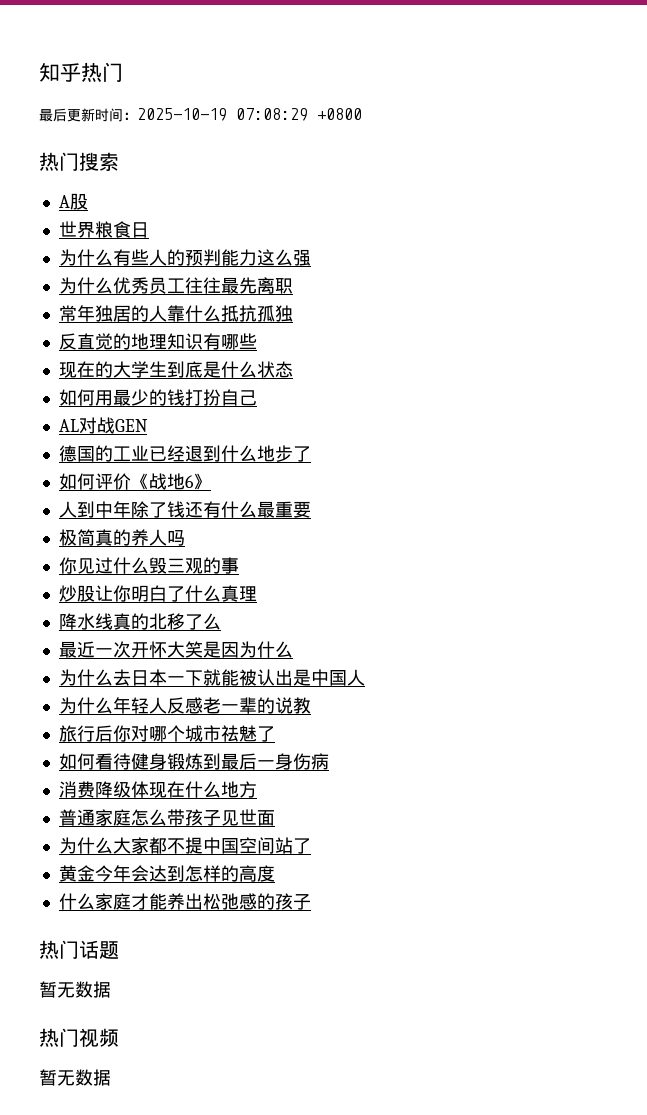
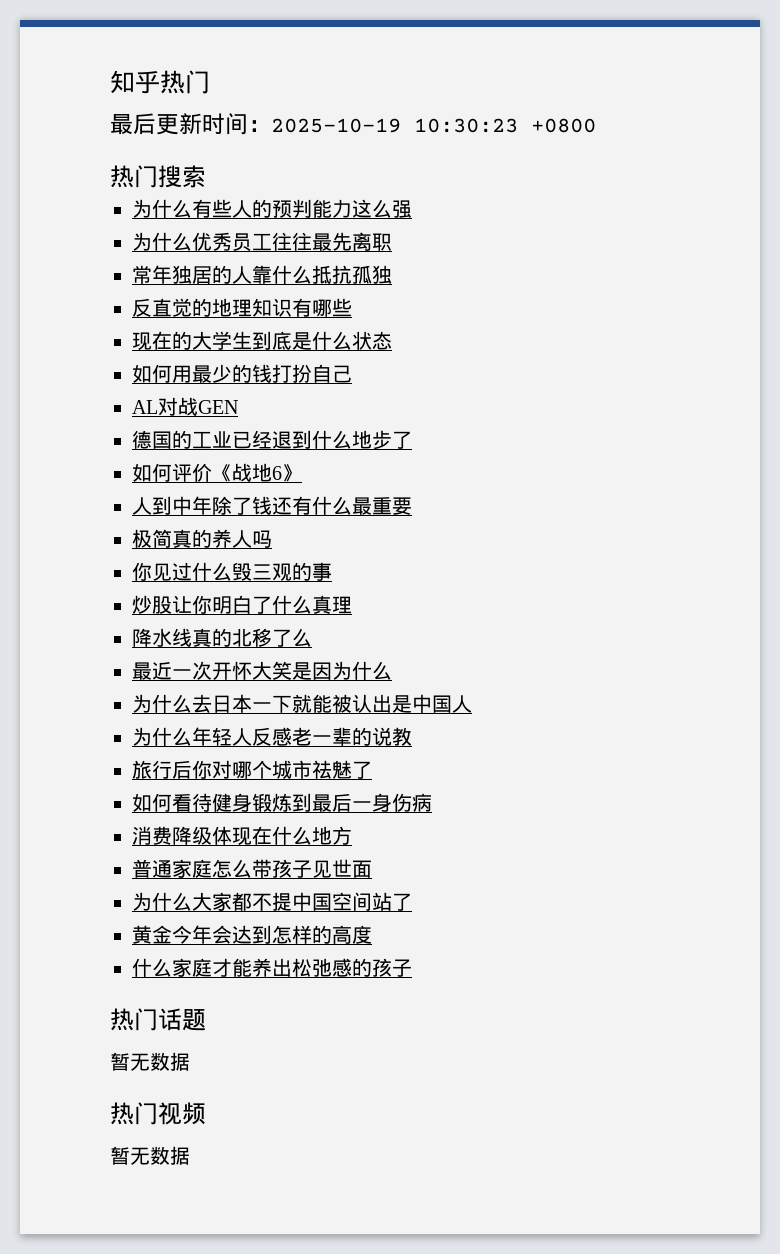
[236,108,308,121] 07:08:29 -> [414,118,518,133] 10:30:23
[58,193,88,210] [58,221,149,238] // A股 // 世界粮食日 -> (206, 176) none

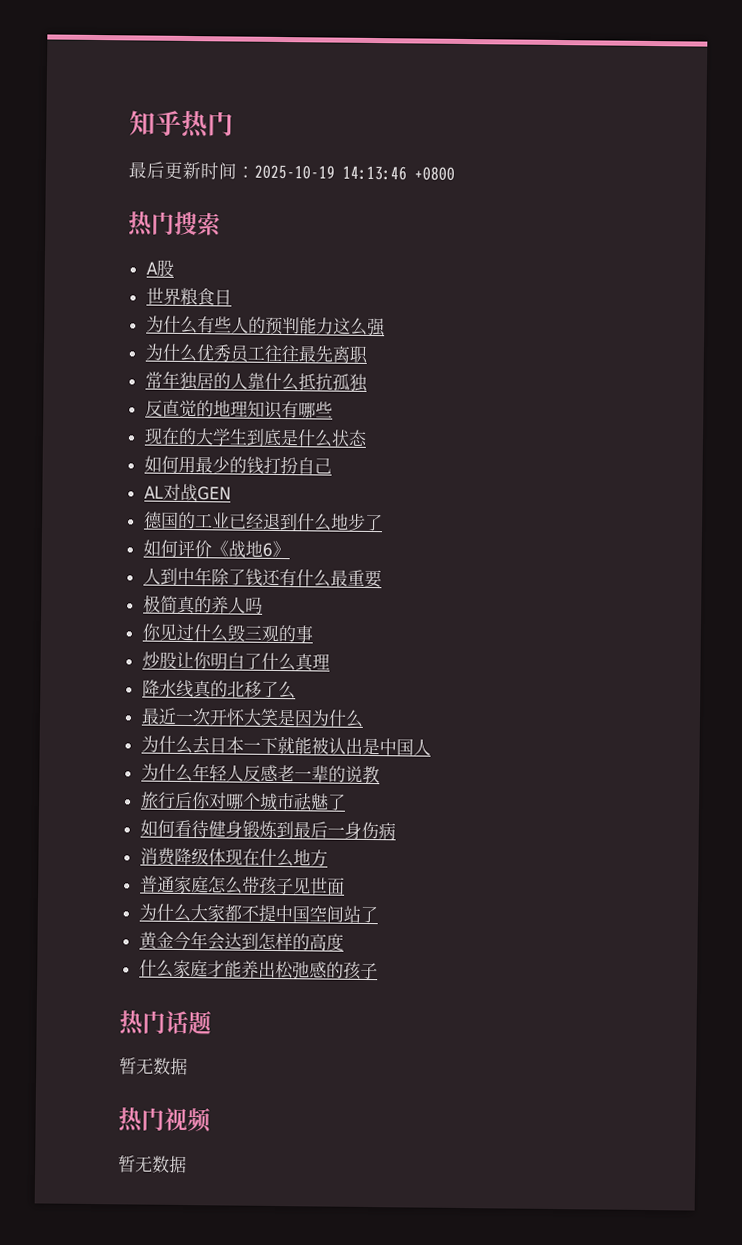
[414,118,518,133] 10:30:23 -> [342,165,407,181] 14:13:46
(206, 176) none -> [145,259,174,277] [145,287,232,306] // A股 // 世界粮食日

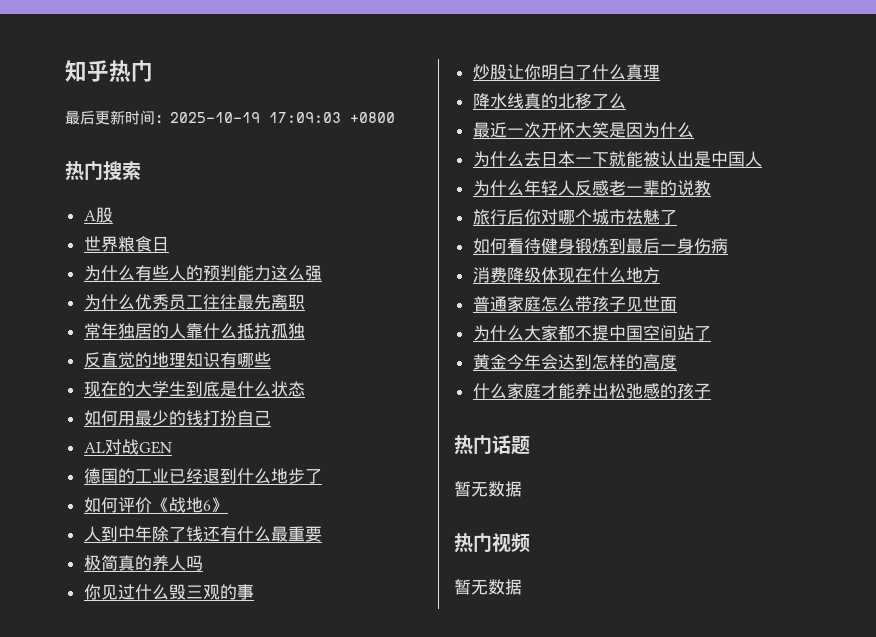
[342,165,407,181] 14:13:46 -> [269,112,341,123] 17:09:03

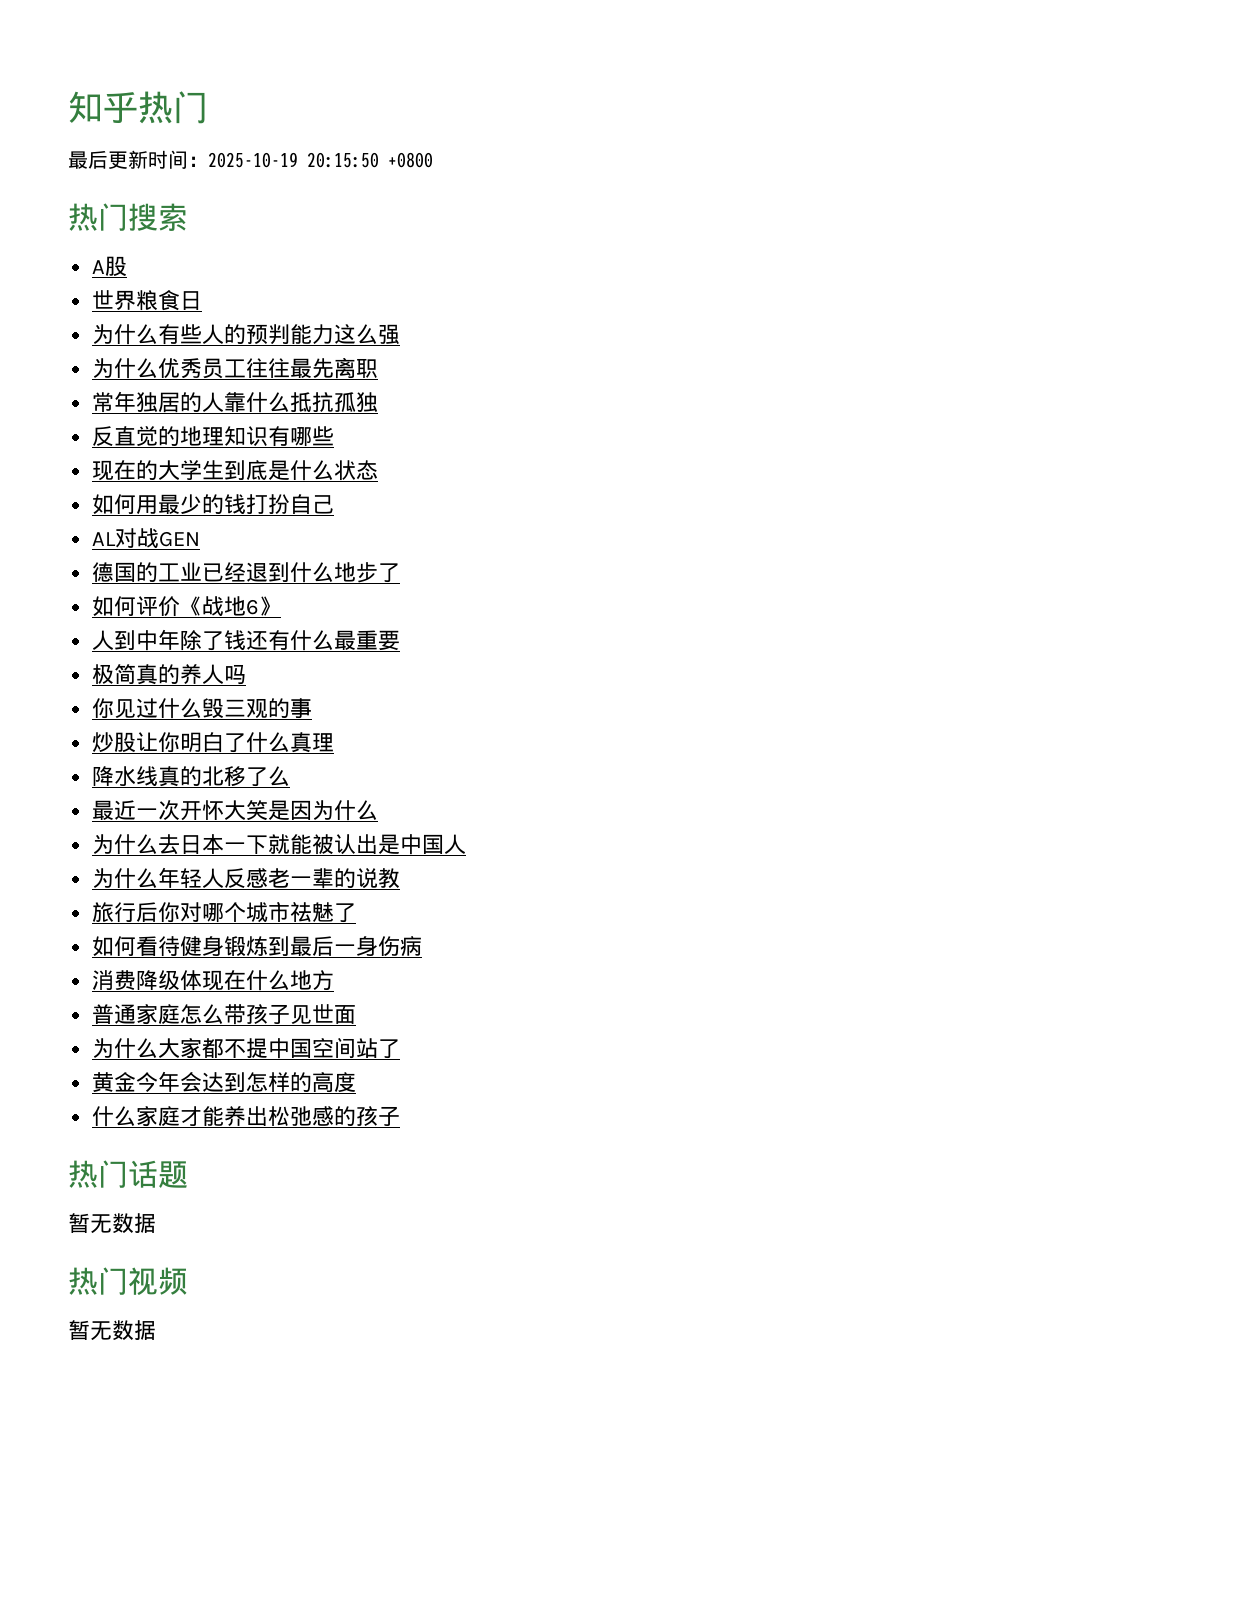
[269,112,341,123] 17:09:03 -> [307,152,379,168] 20:15:50

